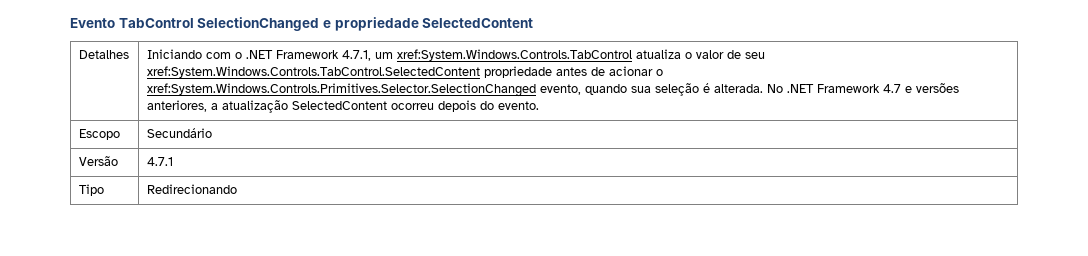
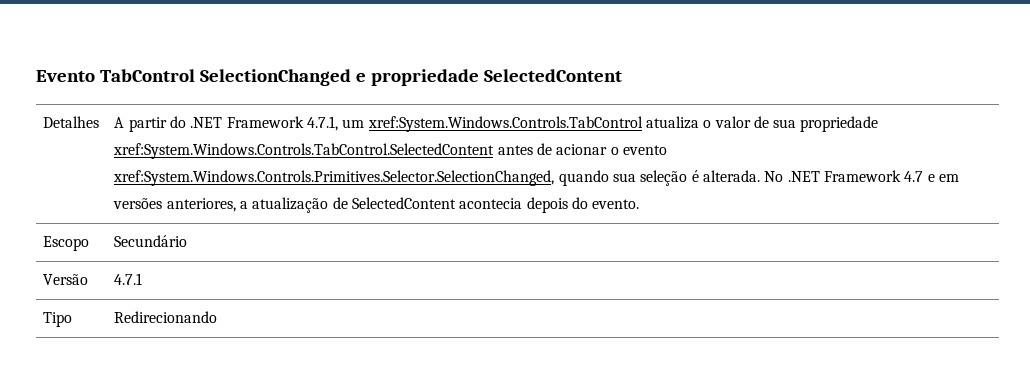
[146,49,242,59] Iniciando com o -> [114,116,186,132] A partir do
[744,52,765,59] [146,66,552,78] seu xref:System.Windows.Controls.TabControl.SelectedContent propriedade -> [773,116,879,132] [113,143,495,159] sua propriedade xref:System.Windows.Controls.TabControl.SelectedContent
[146,83,581,97] xref:System.Windows.Controls.Primitives.Selector.SelectionChanged evento, -> [622,145,667,155] [113,170,555,186] evento xref:System.Windows.Controls.Primitives.Selector.SelectionChanged,
(912, 89) none -> [938,174,959,182] em
[291,101,434,110] SelectedContent ocorreu -> [332,197,523,209] de SelectedContent acontecia

